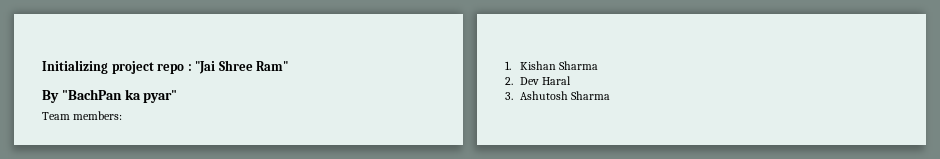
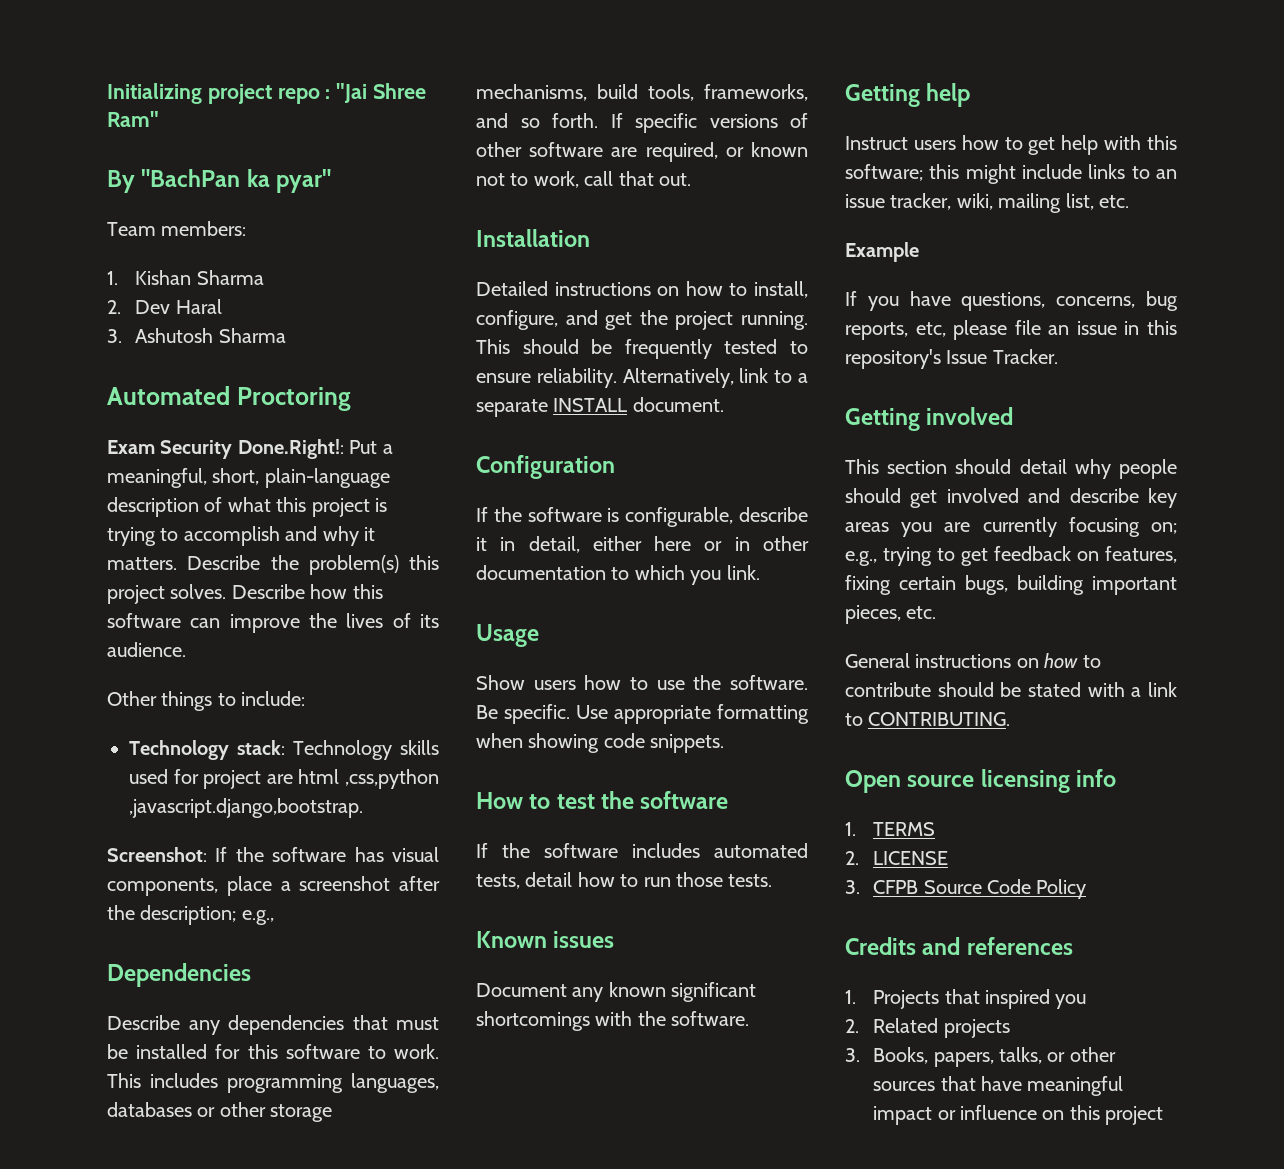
(611, 95) none -> [107,386,351,411] [107,439,393,459] [107,468,390,488] [107,497,387,517] [107,526,375,546] [107,555,439,575] [107,584,383,604] [107,613,439,633] [107,642,186,657] [107,691,306,711] [129,740,439,760] [129,769,439,789] [129,798,363,818] [107,847,439,862] [107,876,440,896] [107,905,274,925] [107,963,251,987] [107,1015,439,1035] [107,1044,440,1059] [107,1073,439,1093] [107,1102,333,1122] [476,84,808,101] [476,113,808,133] [476,142,808,162] [476,171,691,188] [476,229,590,247] [476,281,808,298] [476,310,808,330] [476,339,808,359] [476,368,808,388] [476,397,724,417] [476,455,615,479] [476,507,808,527] [476,536,809,553] [476,565,760,585] [476,624,539,647] [476,675,808,690] [476,704,809,724] [476,733,725,753] [476,791,729,809] [476,843,808,858] [476,872,773,889] [476,931,615,948] [476,982,757,1002] [476,1011,750,1031] [845,83,971,107] [845,135,1177,155] [845,164,1177,184] [845,193,1129,213] [845,242,919,262] [845,291,1178,311] [845,320,1177,340] [845,349,1058,369] [845,407,1014,431] [845,459,1177,479] [845,488,1177,508] [845,517,1177,537] [845,546,1177,566] [845,575,1177,595] [845,605,937,624] [845,653,1101,669] [845,682,1177,697] [845,712,1011,726] [845,769,1117,793] [845,822,936,836] [845,851,949,865] [845,879,1087,899] [845,937,1073,955] [845,989,1087,1009] [845,1018,1010,1038] [845,1047,1116,1067] [873,1076,1124,1096] [873,1105,1164,1125] // Automated Proctoring // Exam Security Done.Right!: Put a meaningful, short, plain-language description of what this project is trying to accomplish and why it matters. Describe the problem(s) this project solves. Describe how this software can improve the lives of its audience. // Other things to include: // Technology stack: Technology skills used for project are html ,css,python ,javascript.django,bootstrap. // Screenshot: If the software has visual components, place a screenshot after the description; e.g., // Dependencies // Describe any dependencies that must be installed for this software to work. This includes programming languages, databases or other storage mechanisms, build tools, frameworks, and so forth. If specific versions of other software are required, or known not to work, call that out. // Installation // Detailed instructions on how to install, configure, and get the project running. This should be frequently tested to ensure reliability. Alternatively, link to a separate INSTALL document. // Configuration // If the software is configurable, describe it in detail, either here or in other documentation to which you link. // Usage // Show users how to use the software. Be specific. Use appropriate formatting when showing code snippets. // How to test the software // If the software includes automated tests, detail how to run those tests. // Known issues // Document any known significant shortcomings with the software. // Getting help // Instruct users how to get help with this software; this might include links to an issue tracker, wiki, mailing list, etc. // Example // If you have questions, concerns, bug reports, etc, please file an issue in this repository's Issue Tracker. // Getting involved // This section should detail why people should get involved and describe key areas you are currently focusing on; e.g., trying to get feedback on features, fixing certain bugs, building important pieces, etc. // General instructions on how to contribute should be stated with a link to CONTRIBUTING. // Open source licensing info // 1. TERMS // 2. LICENSE // 3. CFPB Source Code Policy // Credits and references // 1. Projects that inspired you // 2. Related projects // 3. Books, papers, talks, or other sources that have meaningful impact or influence on this project

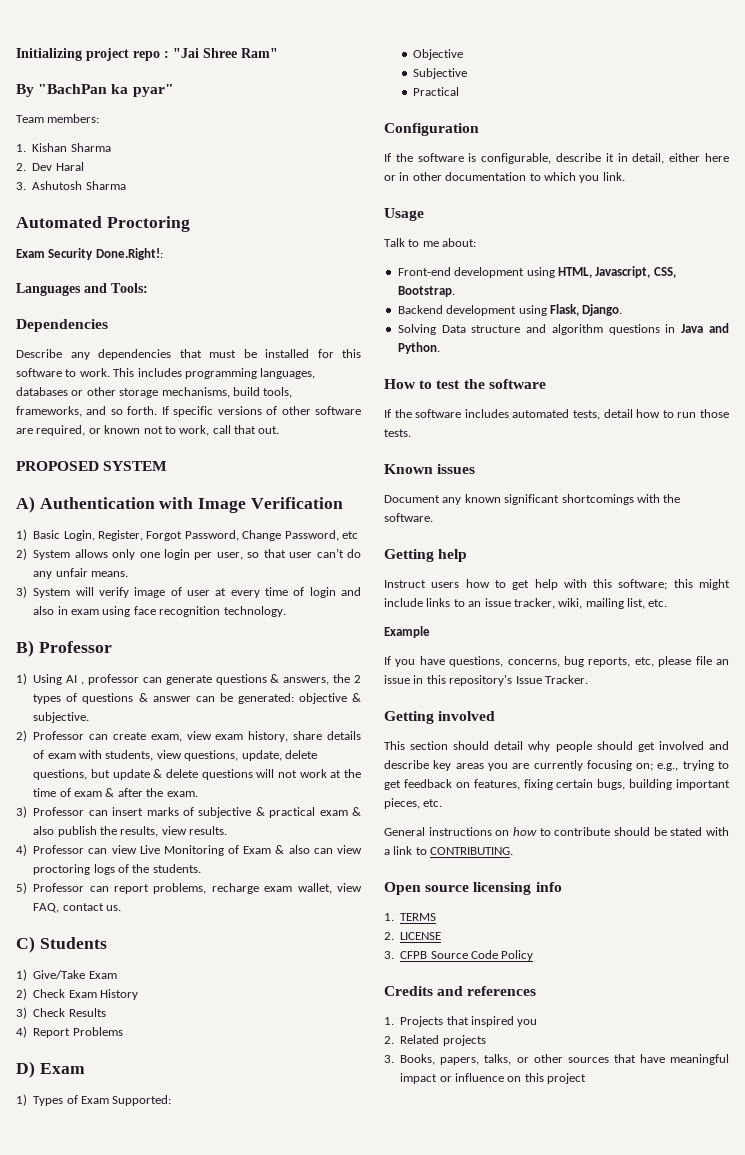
[349,440,393,454] [107,468,390,488] [107,497,387,517] [107,526,375,546] [107,555,439,575] [107,584,383,604] [107,613,439,633] [107,642,186,657] [107,691,306,711] [129,740,439,760] [129,769,439,789] [129,798,363,818] [107,847,439,862] [107,876,440,896] [107,905,274,925] Put a meaningful, short, plain-language description of what this project is trying to accomplish and why it matters. Describe the problem(s) this project solves. Describe how this software can improve the lives of its audience. // Other things to include: // Technology stack: Technology skills used for project are html ,css,python ,javascript.django,bootstrap. // Screenshot: If the software has visual components, place a screenshot after the description; e.g., -> [16,283,148,296] // Languages and Tools:
[476,229,590,247] [476,281,808,298] [476,310,808,330] [476,339,808,359] [476,368,808,388] [476,397,724,417] Installation // Detailed instructions on how to install, configure, and get the project running. This should be frequently tested to ensure reliability. Alternatively, link to a separate INSTALL document. -> [16,461,168,471] [16,496,343,513] [16,529,358,541] [16,548,362,560] [33,568,128,579] [16,586,361,598] [33,606,286,617] [16,640,112,657] [16,673,361,685] [33,693,361,704] [33,712,90,723] [16,730,361,742] [33,750,317,761] [33,769,362,780] [33,788,198,797] [16,806,361,818] [33,826,228,837] [16,844,363,856] [33,864,201,875] [16,882,362,894] [33,903,121,913] [16,936,107,953] [16,969,117,981] [16,988,138,1000] [16,1007,106,1019] [16,1026,123,1038] [16,1061,85,1078] [16,1094,172,1106] [413,49,464,60] [413,68,468,79] [413,87,460,96] PROPOSED SYSTEM // A) Authentication with Image Verification // 1) Basic Login, Register, Forgot Password, Change Password, etc // 2) System allows only one login per user, so that user can’t do any unfair means. // 3) System will verify image of user at every time of login and also in exam using face recognition technology. // B) Professor // 1) Using AI , professor can generate questions & answers, the 2 types of questions & answer can be generated: objective & subjective. // 2) Professor can create exam, view exam history, share details of exam with students, view questions, update, delete questions, but update & delete questions will not work at the time of exam & after the exam. // 3) Professor can insert marks of subjective & practical exam & also publish the results, view results. // 4) Professor can view Live Monitoring of Exam & also can view proctoring logs of the students. // 5) Professor can report problems, recharge exam wallet, view FAQ, contact us. // C) Students // 1) Give/Take Exam // 2) Check Exam History // 3) Check Results // 4) Report Problems // D) Exam // 1) Types of Exam Supported: // Objective // Subjective // Practical
[476,675,808,690] [476,704,809,724] [476,733,725,753] Show users how to use the software. Be specific. Use appropriate formatting when showing code snippets. -> [384,238,477,247] [397,266,676,278] [397,286,455,297] [397,304,623,316] [397,323,729,335] [397,342,440,354] Talk to me about: // Front-end development using HTML, Javascript, CSS, Bootstrap. // Backend development using Flask, Django. // Solving Data structure and algorithm questions in Java and Python.

